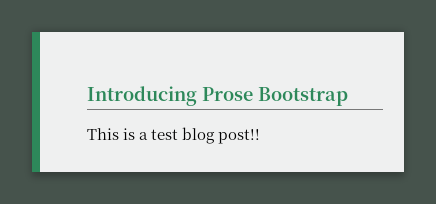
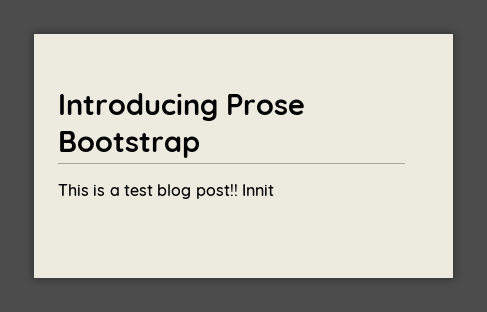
(261, 136) none -> [241,184,274,196] Innit

